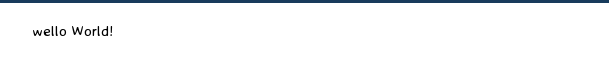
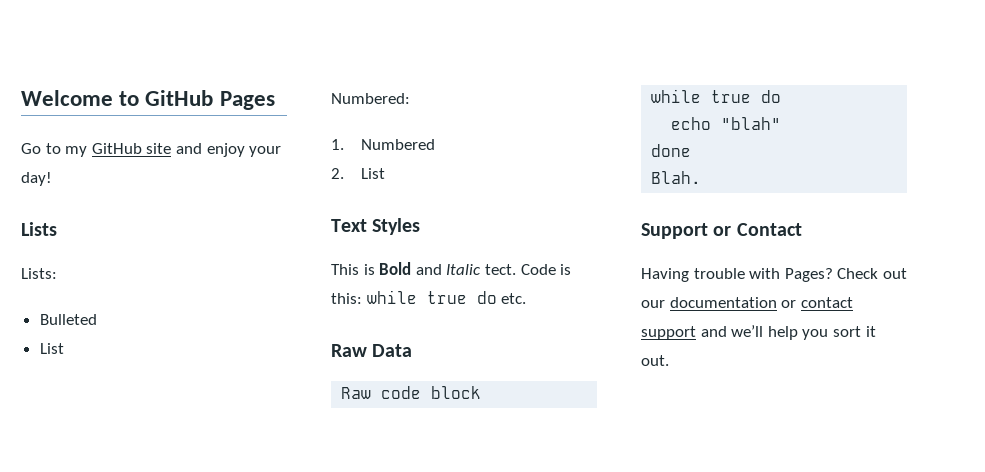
[32,26,113,36] wello World! -> [21,90,275,110] [21,143,282,157] [21,172,52,186] [21,222,57,236] [21,268,57,279] [39,314,97,325] [39,343,64,354] [331,93,410,104] [331,139,436,150] [331,168,386,179] [331,218,421,235] [331,262,572,275] [331,290,527,304] [331,344,413,357] [341,386,482,399] [651,89,782,103] [671,117,782,130] [651,144,692,157] [651,171,702,184] [641,223,802,239] [641,268,907,282] [641,297,853,308] [641,325,876,340] [641,355,669,366] Welcome to GitHub Pages // Go to my GitHub site and enjoy your day! // Lists // Lists: // Bulleted // List // Numbered: // 1. Numbered // 2. List // Text Styles // This is Bold and Italic tect. Code is this: while true do etc. // Raw Data // Raw code block // while true do // echo "blah" // done // Blah. // Support or Contact // Having trouble with Pages? Check out our documentation or contact support and we’ll help you sort it out.

